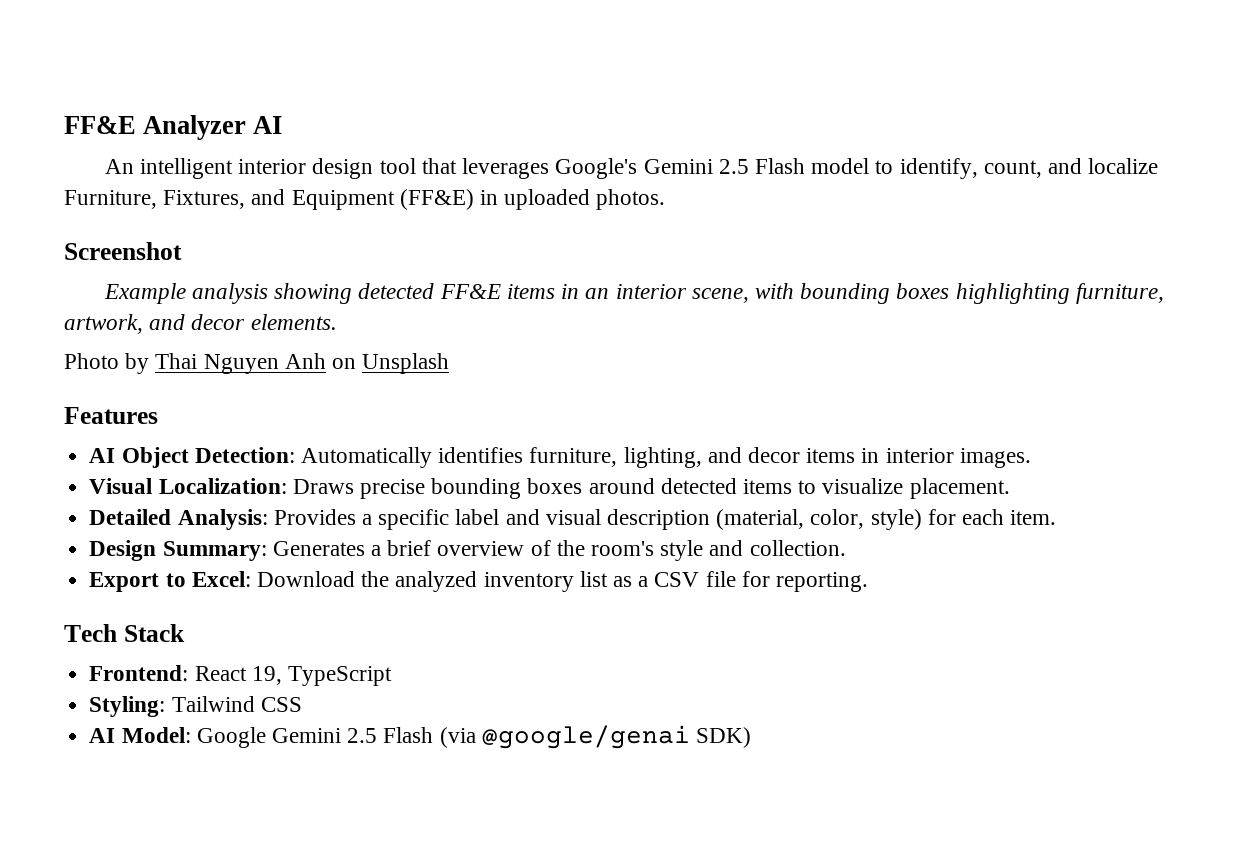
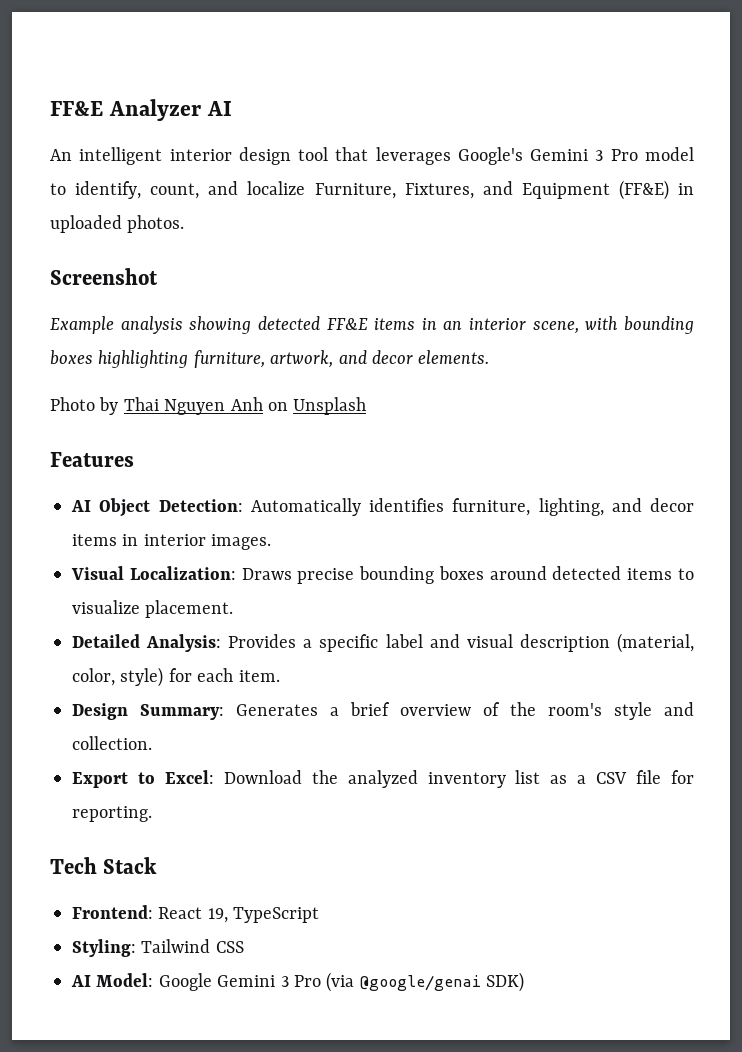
[718,158,805,174] 2.5 Flash -> [595,149,638,161] 3 Pro
[347,727,434,743] 2.5 Flash -> [280,975,321,987] 3 Pro

